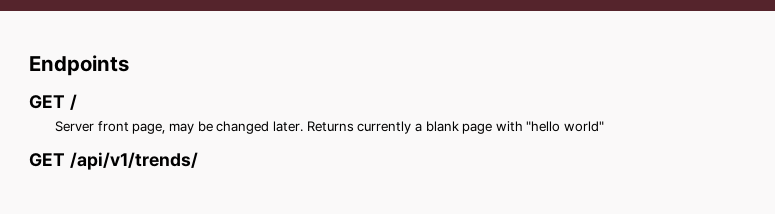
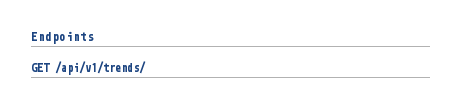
[29,94,77,110] [55,121,605,134] // GET / // Server front page, may be changed later. Returns currently a blank page with "hello world" -> (94, 37) none

